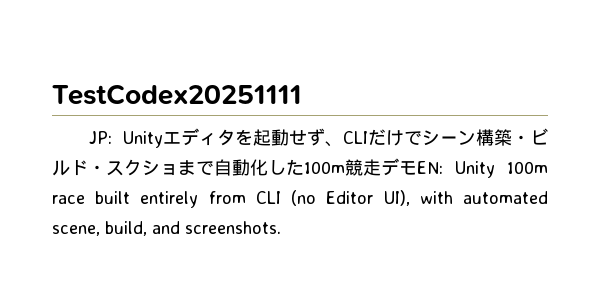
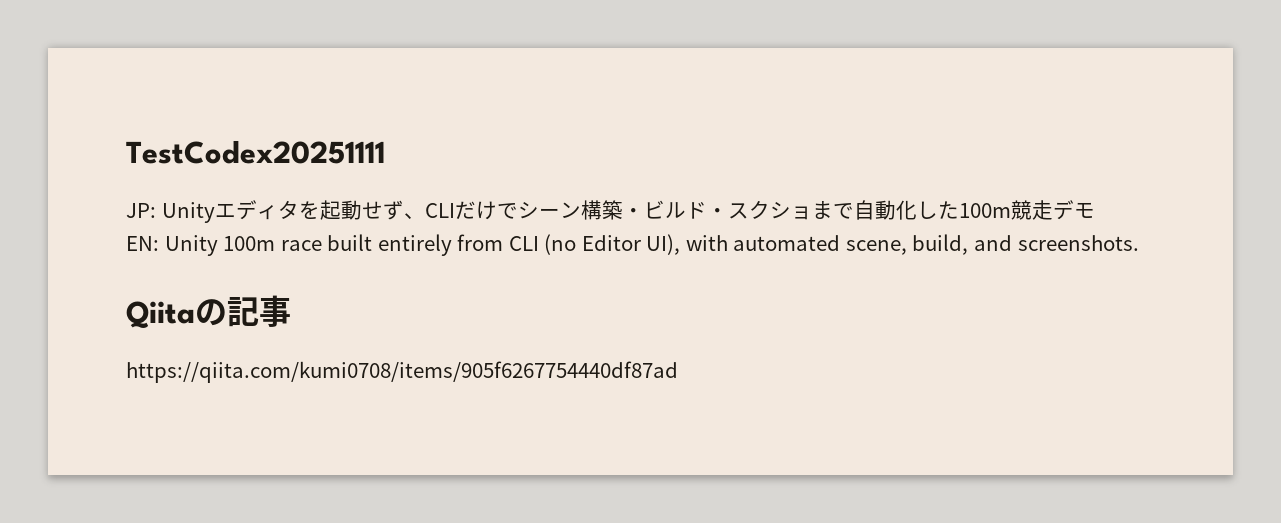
(417, 168) none -> (1095, 210) //
(281, 227) none -> [126,295,291,328] [126,361,678,383] // Qiitaの記事 // https://qiita.com/kumi0708/items/905f6267754440df87ad

